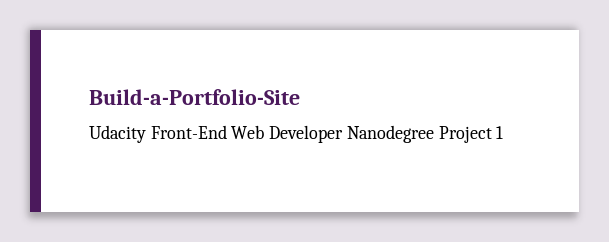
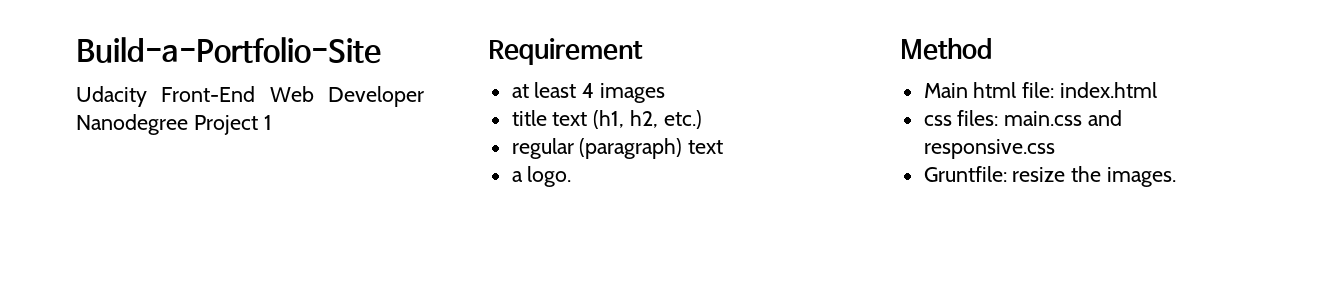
(504, 132) none -> [488,38,643,65] [511,82,666,103] [511,110,702,129] [511,138,724,159] [511,166,572,187] [900,38,992,60] [923,82,1158,98] [923,110,1123,126] [923,139,1055,159] [923,166,1177,187] // Requirement // at least 4 images // title text (h1, h2, etc.) // regular (paragraph) text // a logo. // Method // Main html file: index.html // css files: main.css and responsive.css // Gruntfile: resize the images.

